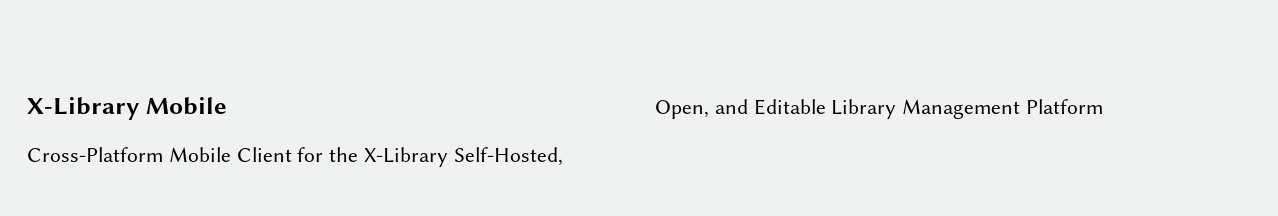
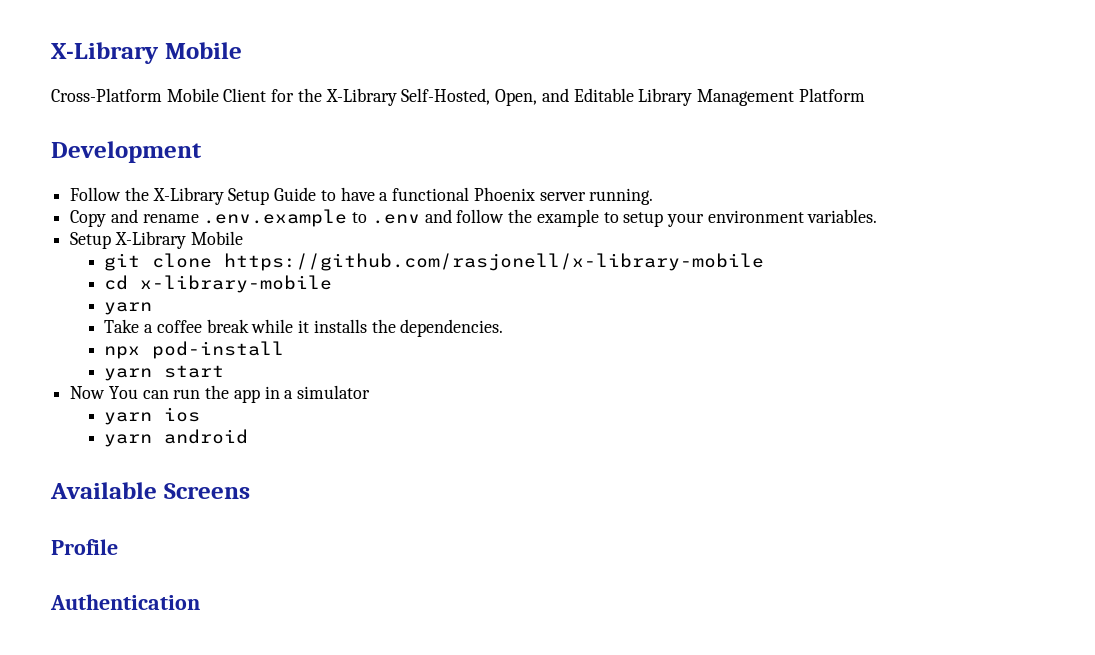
(1104, 106) none -> [51,141,202,163] [70,187,654,205] [70,209,878,227] [70,231,243,249] [104,253,765,271] [104,275,333,293] [104,302,153,315] [104,319,504,337] [104,341,285,359] [104,365,225,381] [70,385,371,403] [104,407,201,425] [104,429,249,447] [50,482,250,499] [51,539,118,555] [50,594,200,610] // Development // Follow the X-Library Setup Guide to have a functional Phoenix server running. // Copy and rename .env.example to .env and follow the example to setup your environment variables. // Setup X-Library Mobile // git clone https://github.com/rasjonell/x-library-mobile // cd x-library-mobile // yarn // Take a coffee break while it installs the dependencies. // npx pod-install // yarn start // Now You can run the app in a simulator // yarn ios // yarn android // Available Screens // Profile // Authentication

